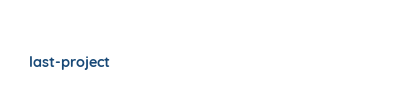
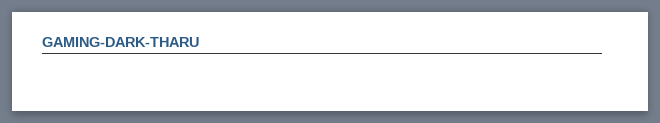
[29,56,110,70] last-project -> [42,37,199,47] GAMING-DARK-THARU

